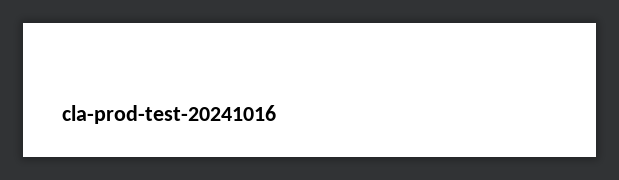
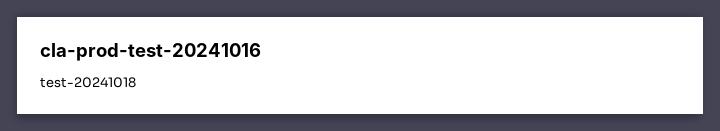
(276, 114) none -> [40,77,136,88] // test-20241018

